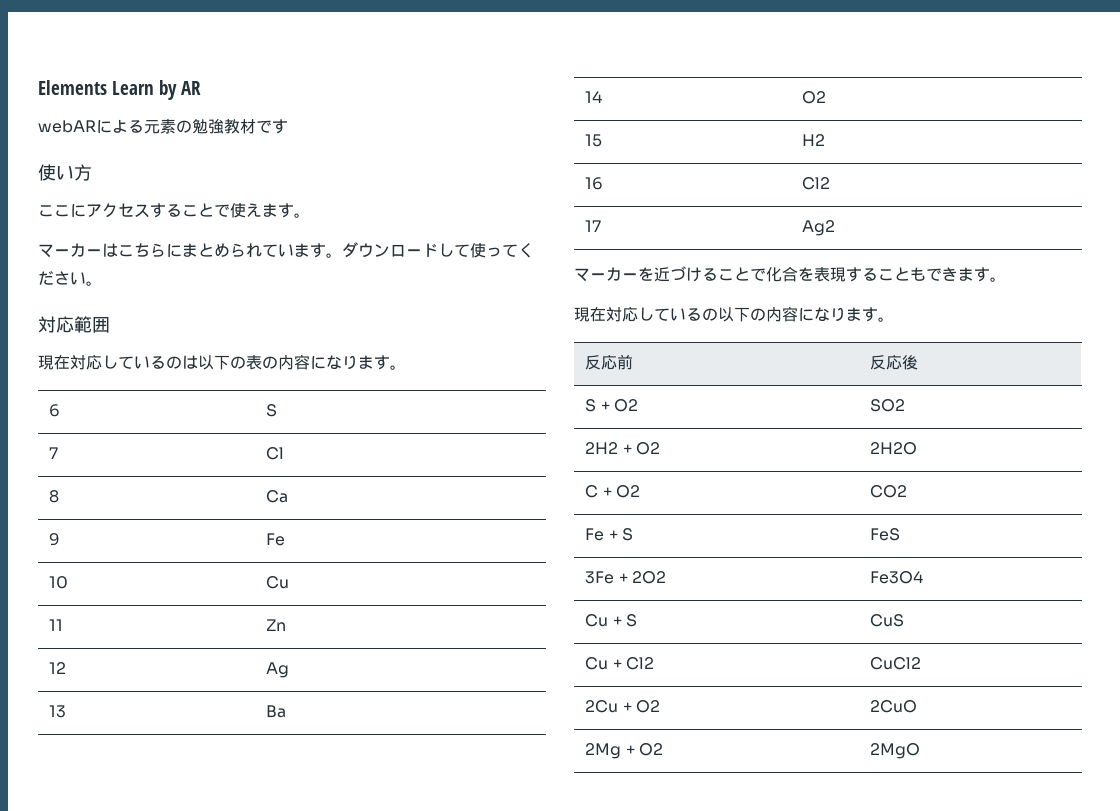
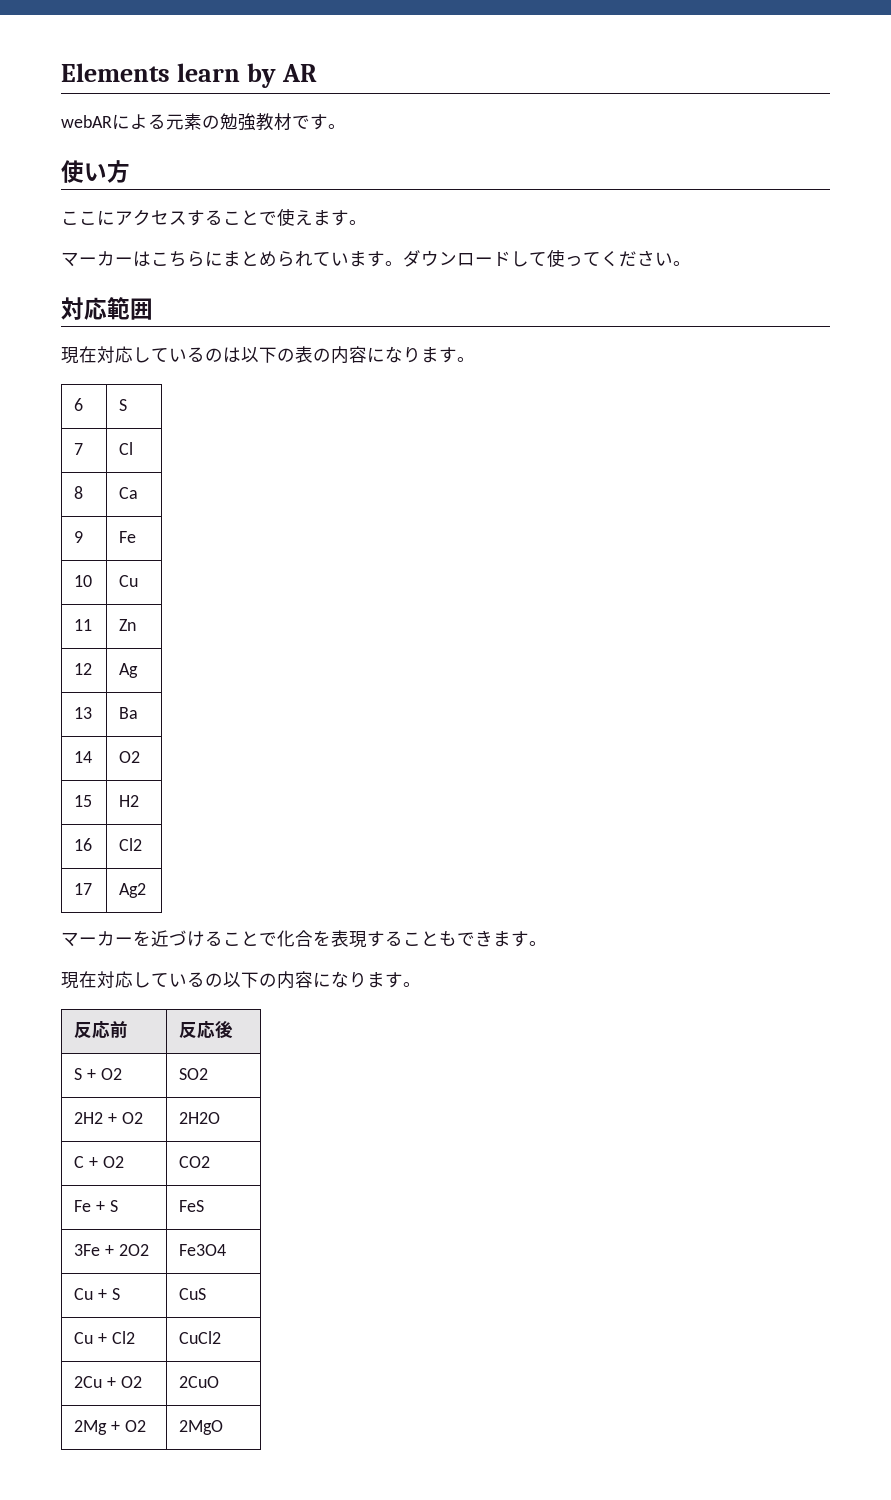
[112,81,155,95] Learn -> [177,63,241,82] learn
(288, 126) none -> [328,124,346,129] 。

